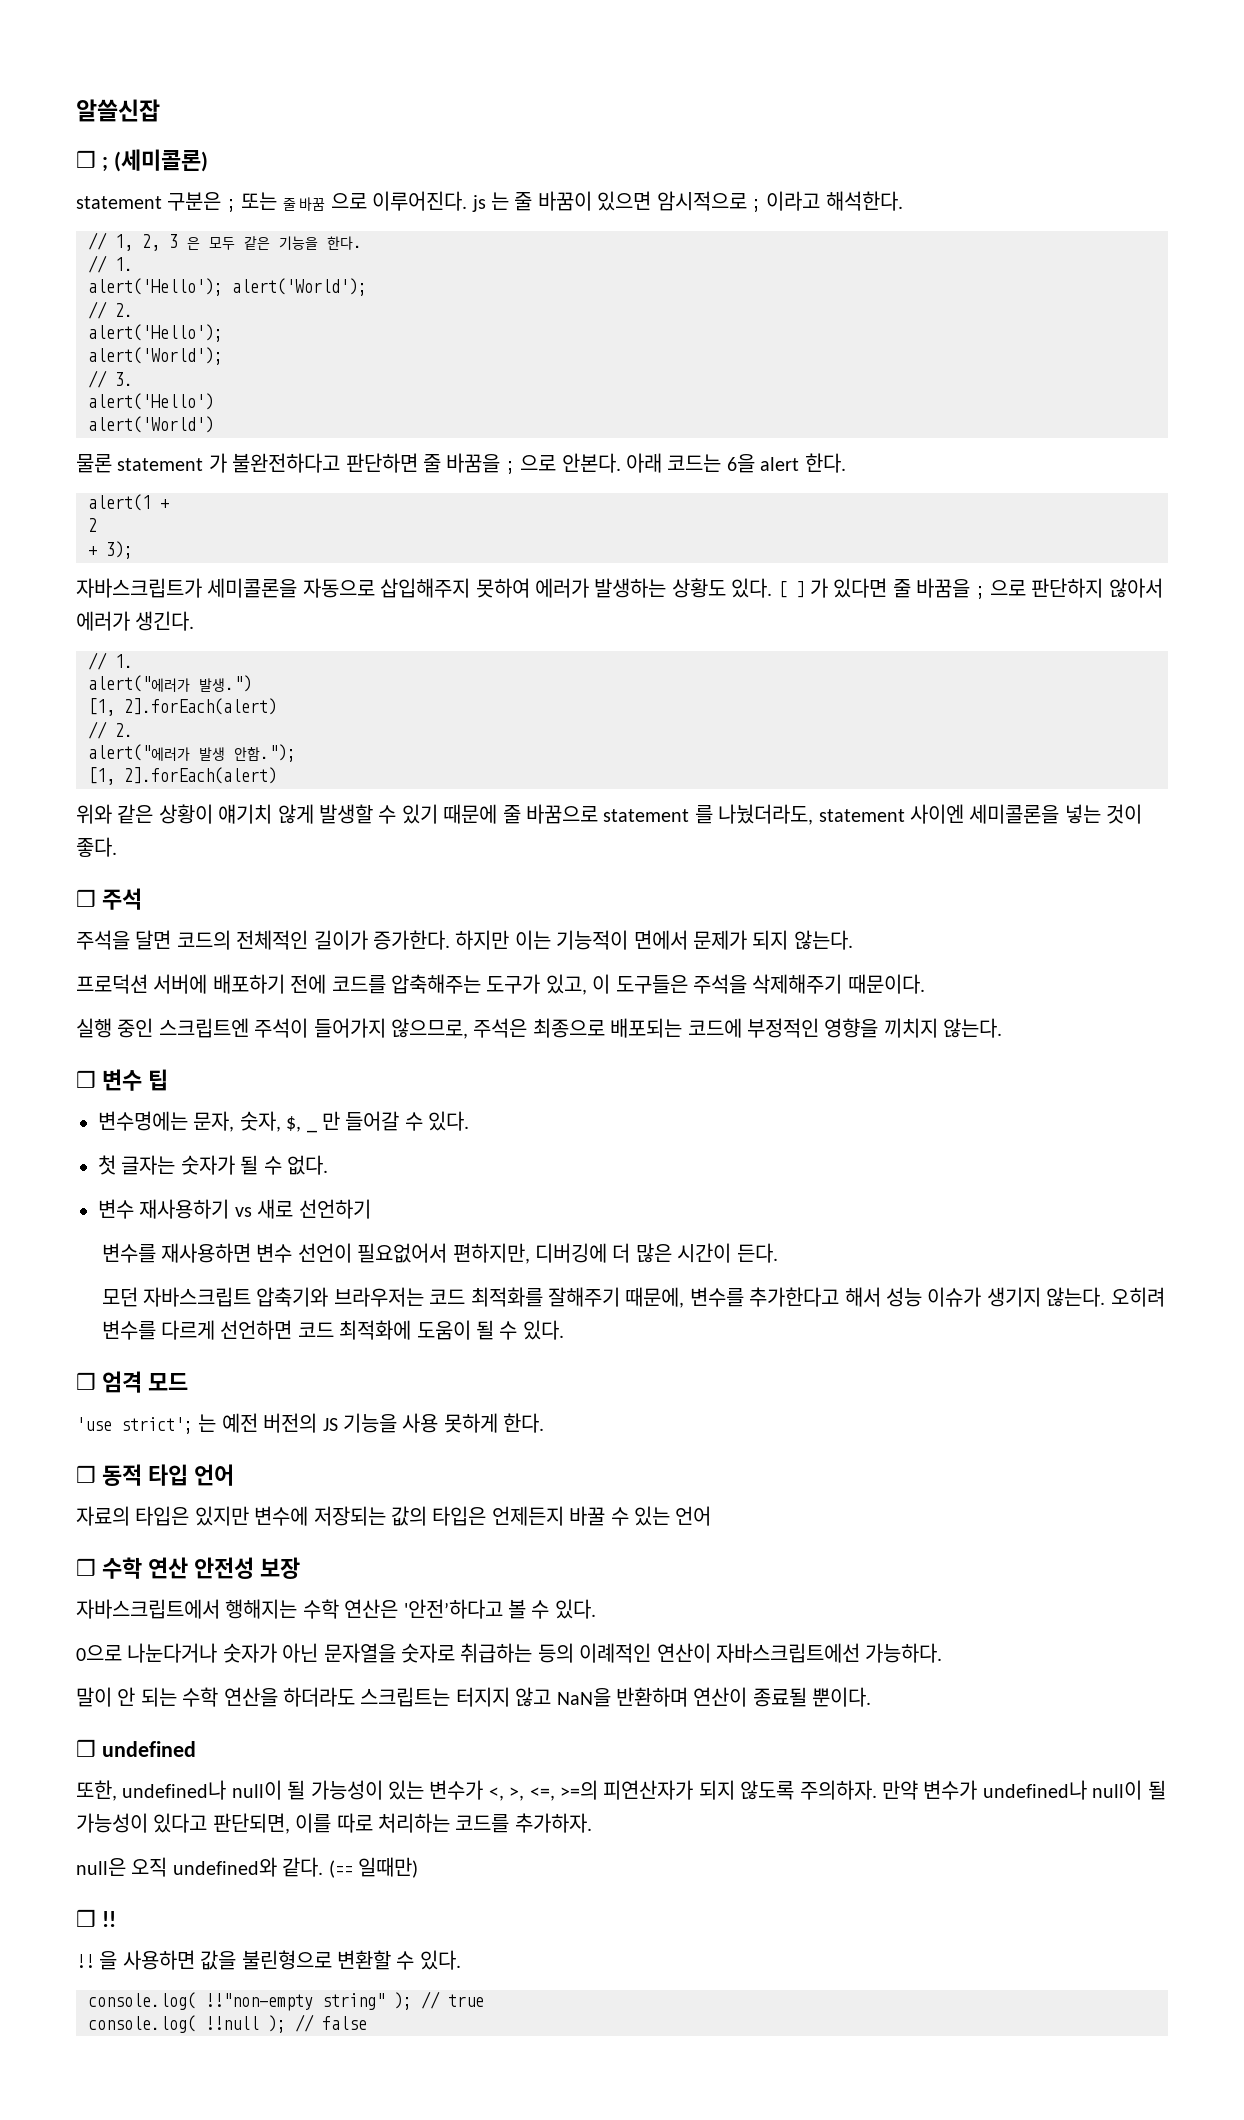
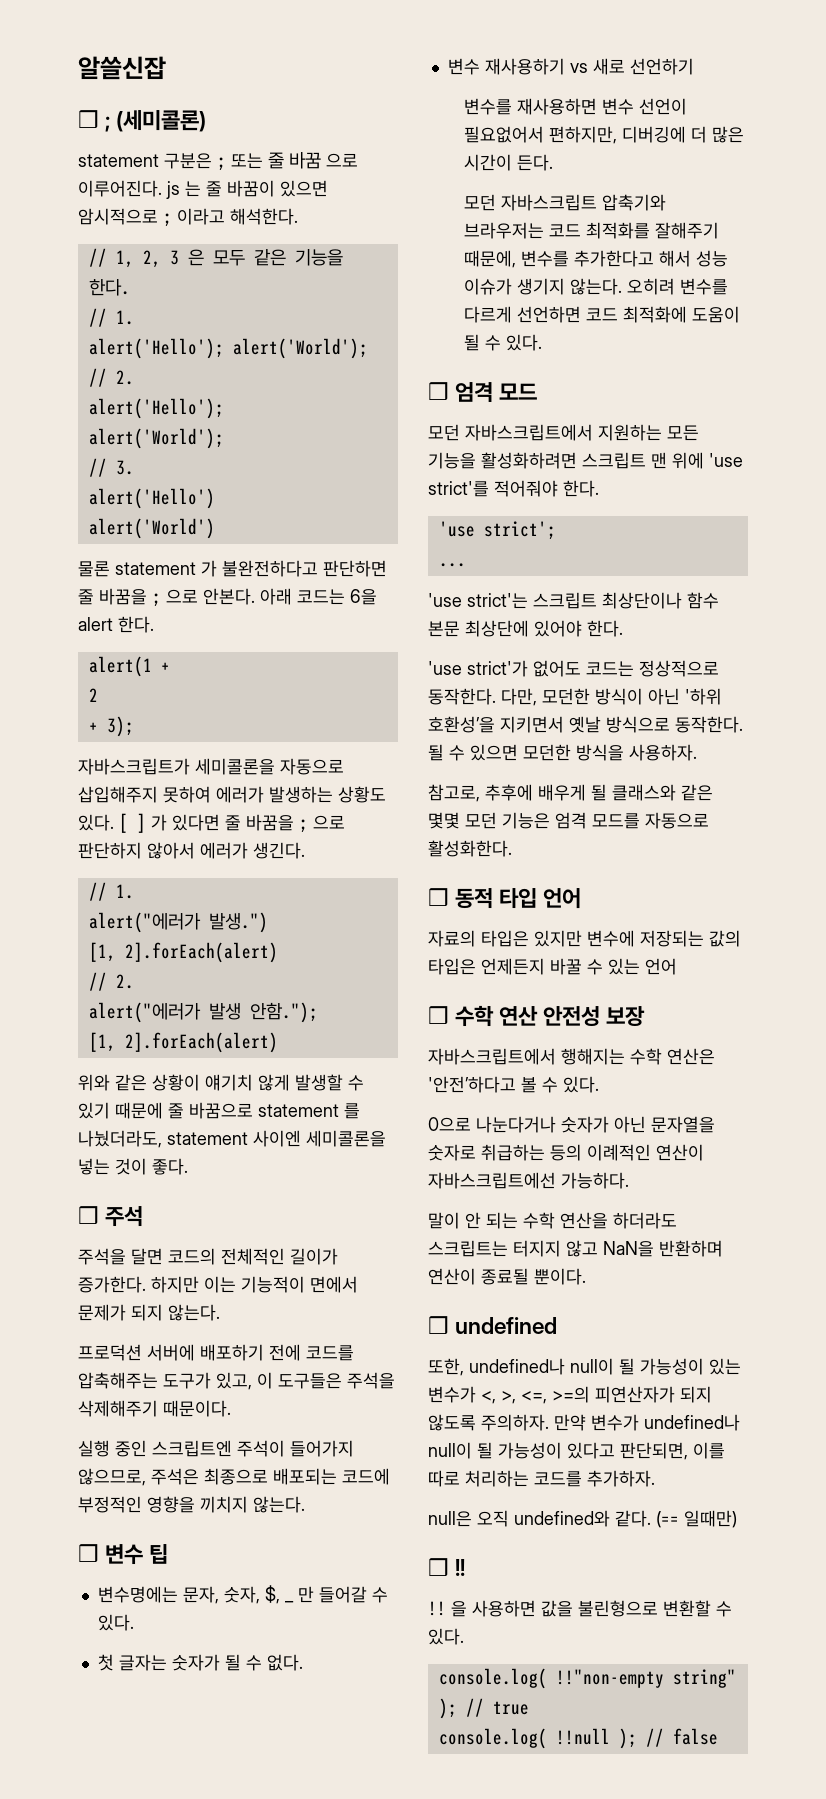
[76,1413,545,1434] 'use strict'; 는 예전 버전의 JS 기능을 사용 못하게 한다. -> [428,424,699,441] [428,452,743,469] [428,480,599,497] [438,521,556,540] [438,563,466,567] [428,592,719,609] [428,620,623,637] [428,660,719,677] [428,688,722,706] [428,716,743,733] [428,744,697,761] [428,784,713,802] [428,812,709,829] [428,840,512,857] 모던 자바스크립트에서 지원하는 모든 기능을 활성화하려면 스크립트 맨 위에 'use strict'를 적어줘야 한다. // 'use strict'; // ... // 'use strict'는 스크립트 최상단이나 함수 본문 최상단에 있어야 한다. // 'use strict'가 없어도 코드는 정상적으로 동작한다. 다만, 모던한 방식이 아닌 '하위 호환성’을 지키면서 옛날 방식으로 동작한다. 될 수 있으면 모던한 방식을 사용하자. // 참고로, 추후에 배우게 될 클래스와 같은 몇몇 모던 기능은 엄격 모드를 자동으로 활성화한다.

